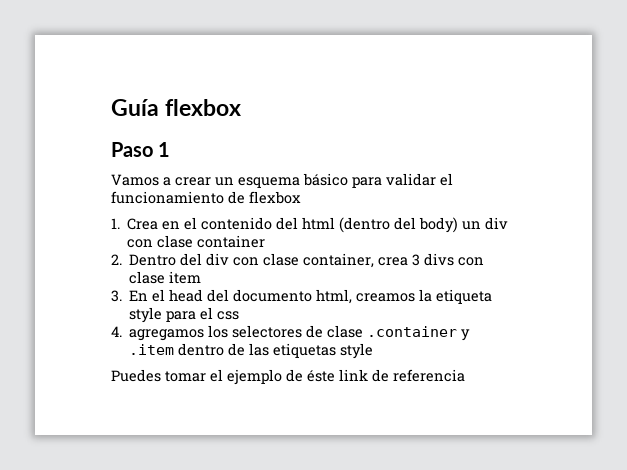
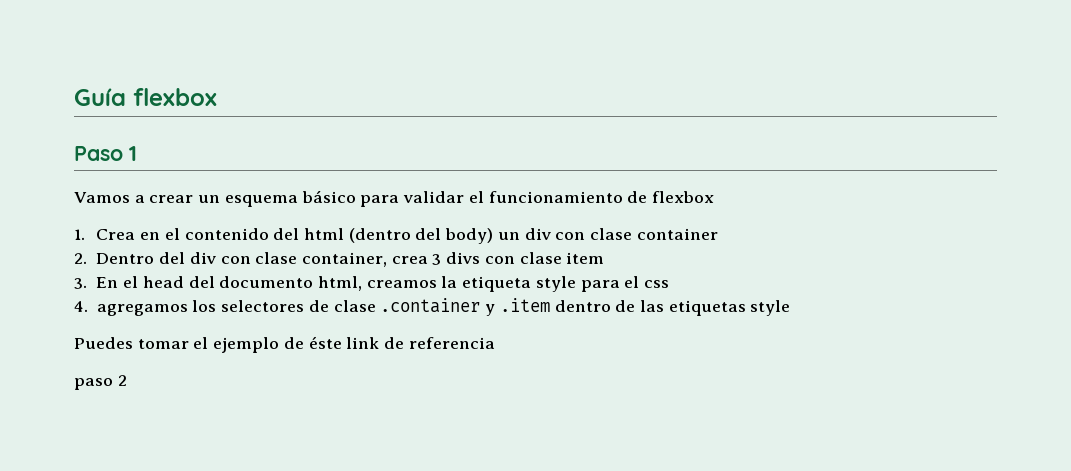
(465, 375) none -> [74,375,127,390] // paso 2

